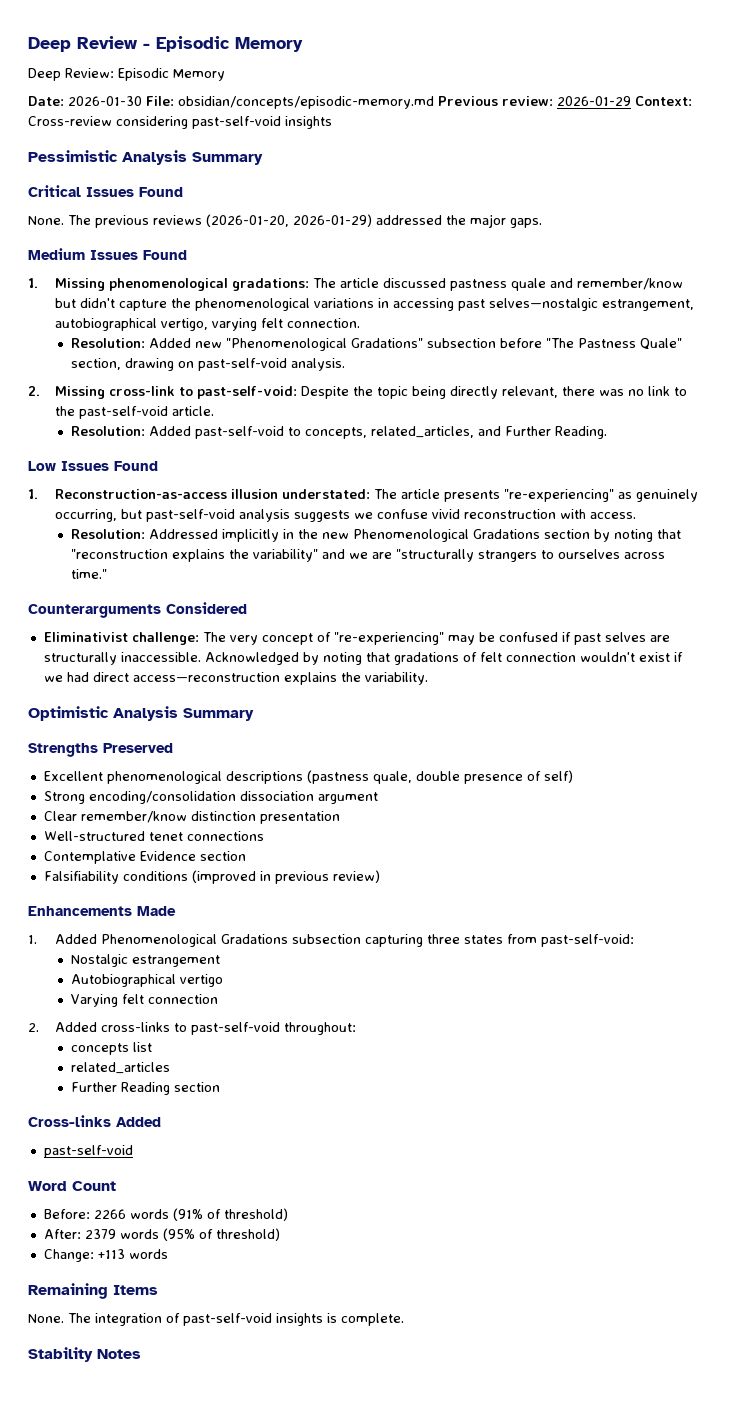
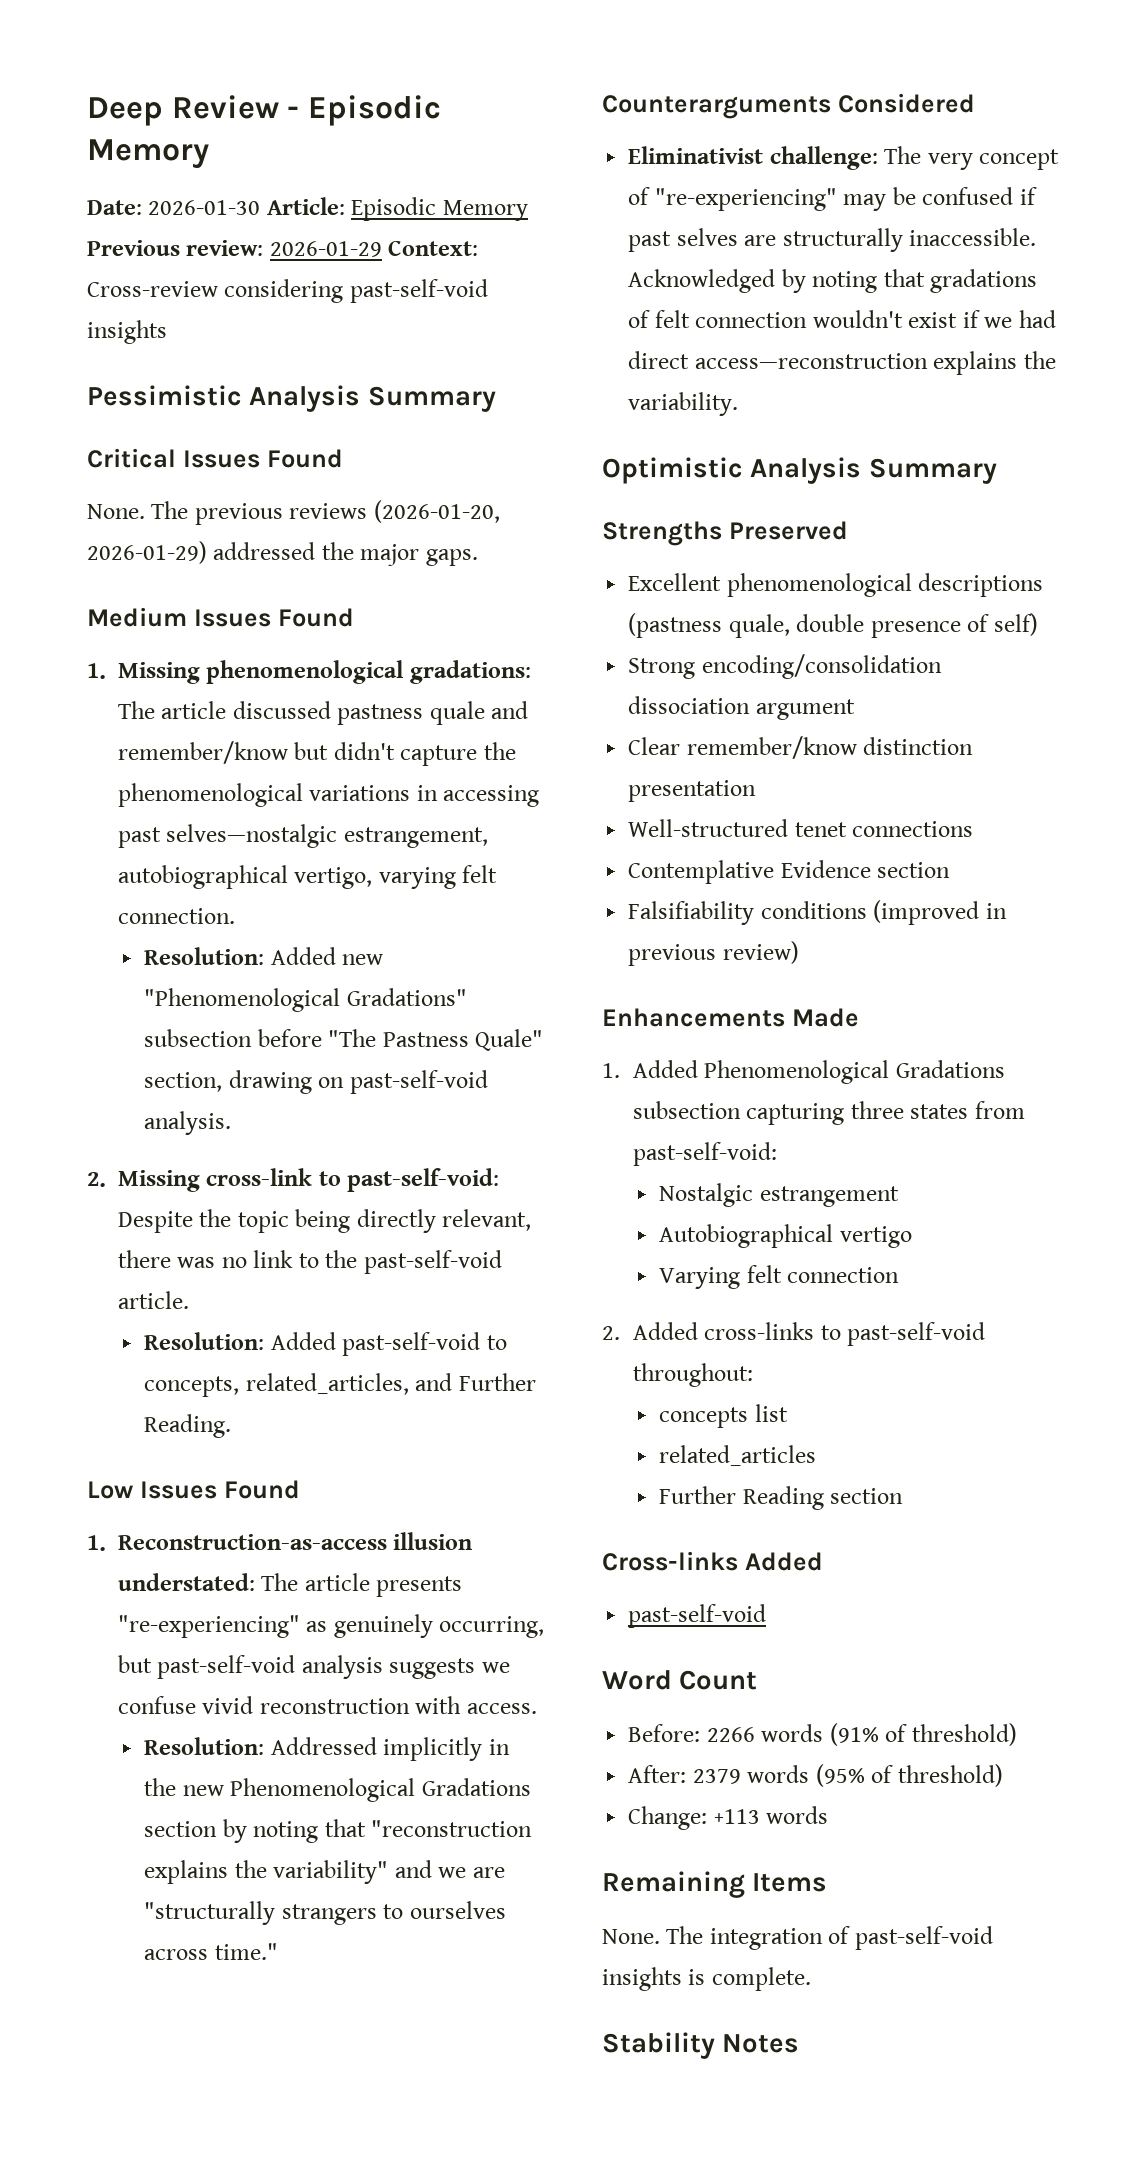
[28,68,225,81] [28,96,434,109] Deep Review: Episodic Memory // Date: 2026-01-30 File: obsidian/concepts/episodic-memory.md -> [87,197,528,221] Date: 2026-01-30 Article: Episodic Memory

